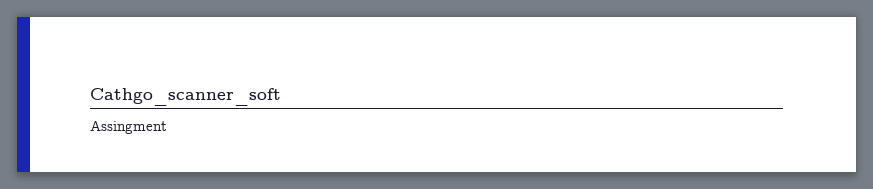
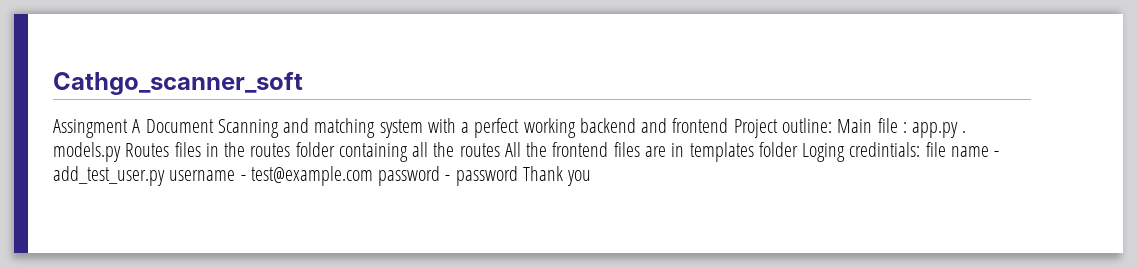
(167, 127) none -> [132,118,967,138] [53,142,1000,162] [53,166,592,186] A Document Scanning and matching system with a perfect working backend and frontend Project outline: Main file : app.py . models.py Routes files in the routes folder containing all the routes All the frontend files are in templates folder Loging credintials: file name - add_test_user.py username - test@example.com password - password Thank you

